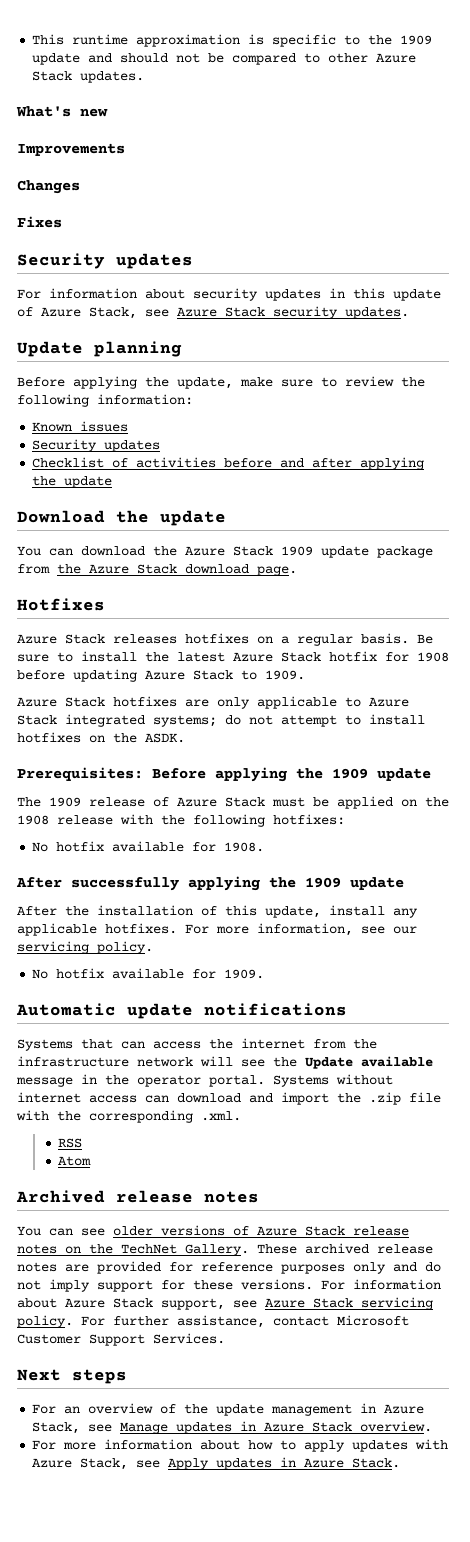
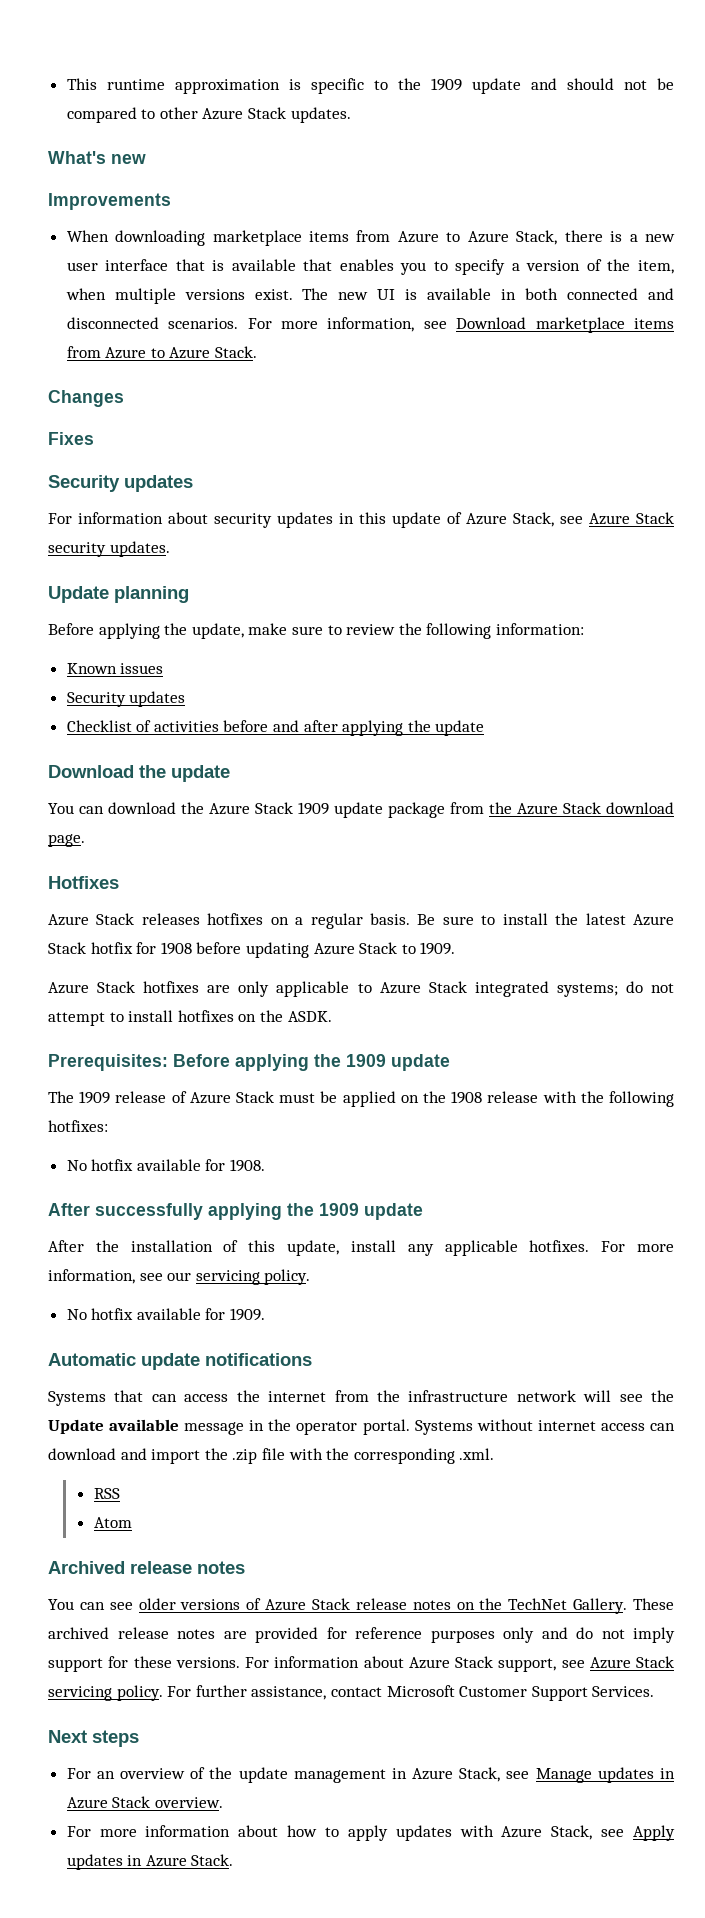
(125, 149) none -> [66,230,675,246] [66,259,674,275] [65,288,674,304] [66,317,674,333] [66,346,258,359] // When downloading marketplace items from Azure to Azure Stack, there is a new user interface that is available that enables you to specify a version of the item, when multiple versions exist. The new UI is available in both connected and disconnected scenarios. For more information, see Download marketplace items from Azure to Azure Stack.

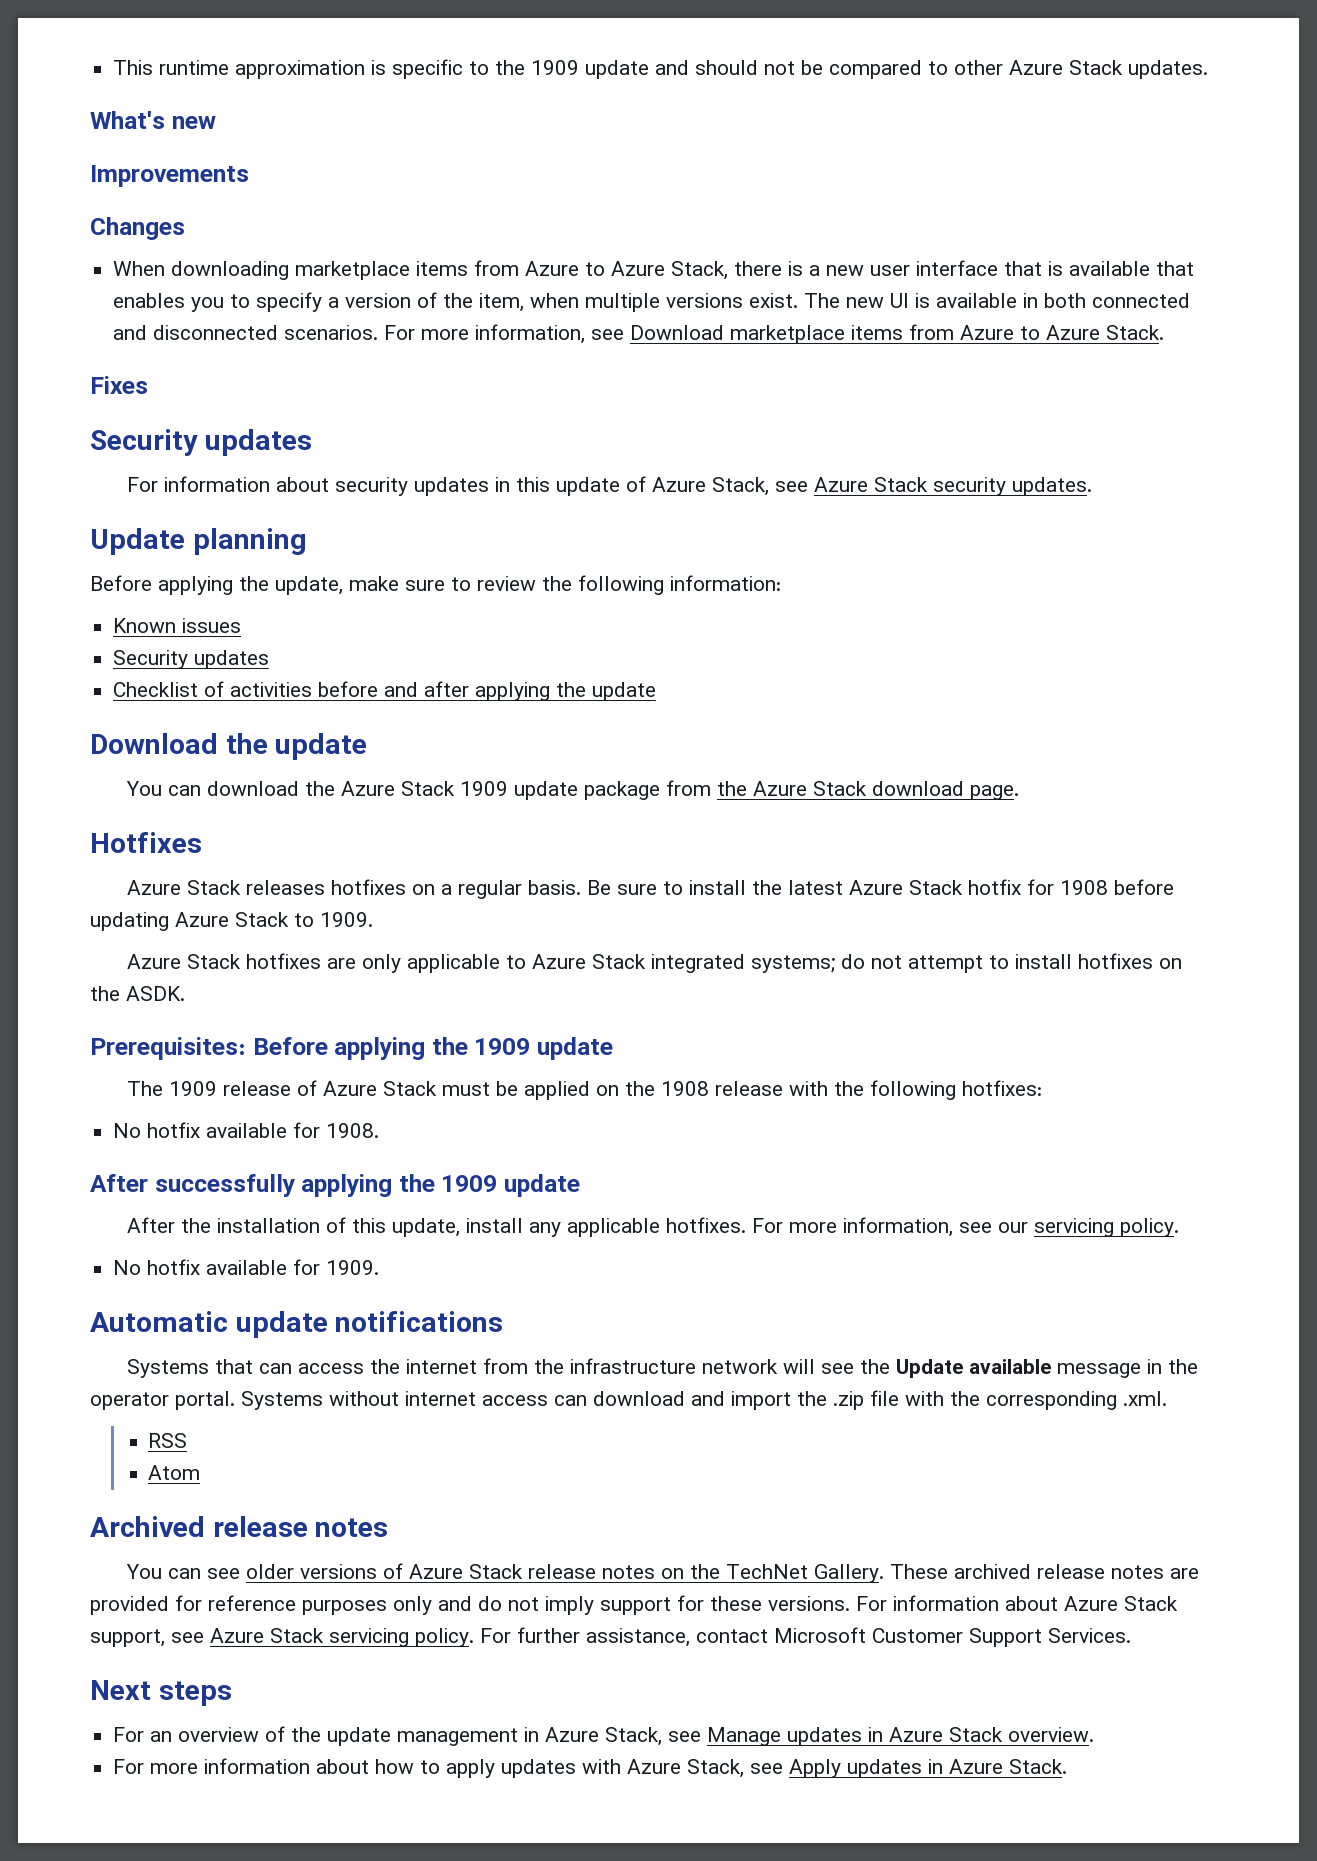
(171, 201) none -> [90,217,185,240] // Changes
[48,390,124,407] // Changes -> (1165, 332) none

